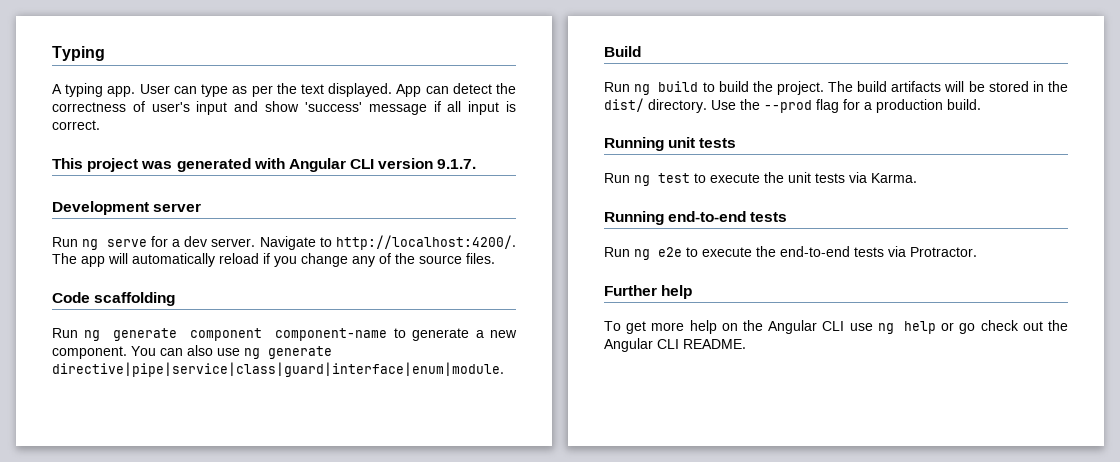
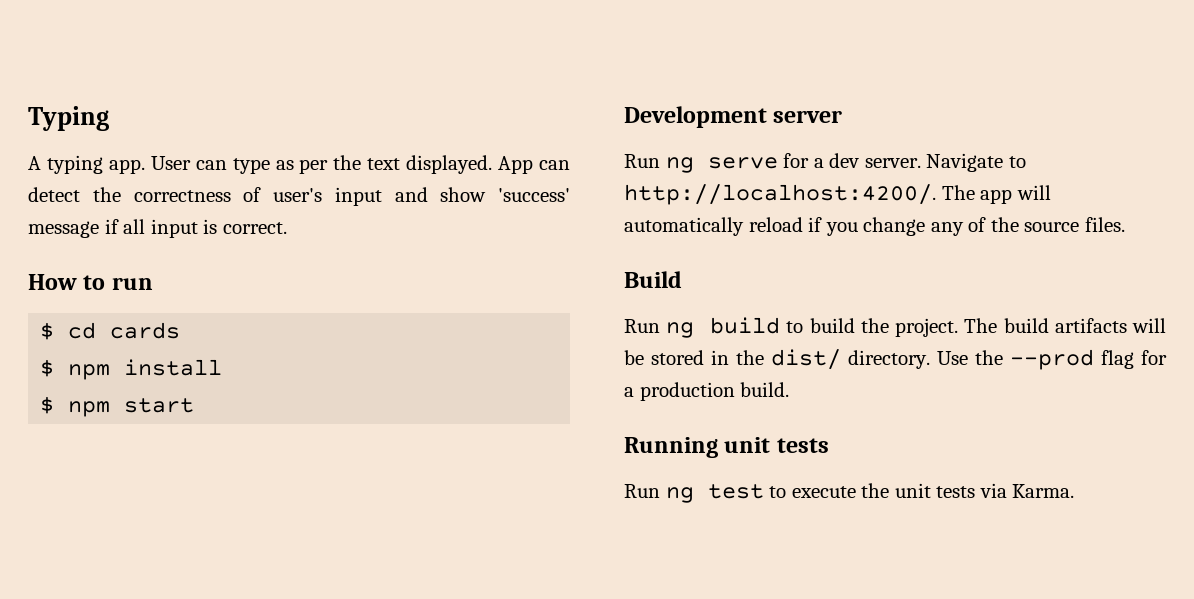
[52,158,477,172] This project was generated with Angular CLI version 9.1.7. -> [28,274,153,290] [40,322,181,340] [40,359,223,380] [40,396,195,417] How to run // $ cd cards // $ npm install // $ npm start
[52,292,176,306] [52,328,517,341] [52,345,332,359] [52,362,504,377] // Code scaffolding // Run ng generate component component-name to generate a new component. You can also use ng generate directive|pipe|service|class|guard|interface|enum|module. -> (1125, 224) none
[604,211,788,225] [604,246,977,260] [604,285,693,299] [604,320,1068,334] [604,338,746,352] // Running end-to-end tests // Run ng e2e to execute the end-to-end tests via Protractor. // Further help // To get more help on the Angular CLI use ng help or go check out the Angular CLI README. -> (1075, 491) none

